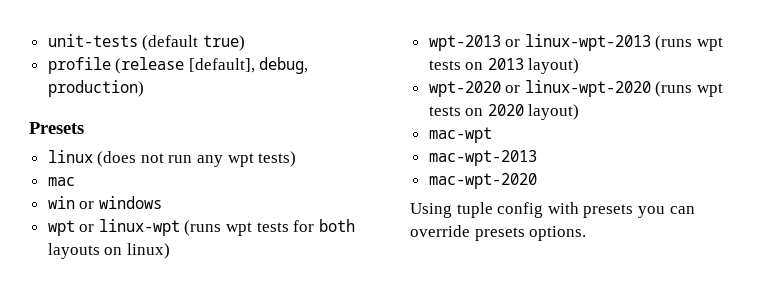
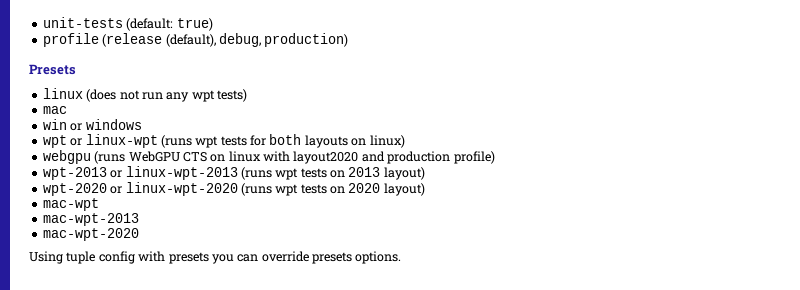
[142,35,199,51] (default -> [126,18,174,31] (default:
[188,58,255,73] [default], -> [165,34,216,47] (default),
(170, 251) none -> [42,150,495,164] // webgpu (runs WebGPU CTS on linux with layout2020 and production profile)

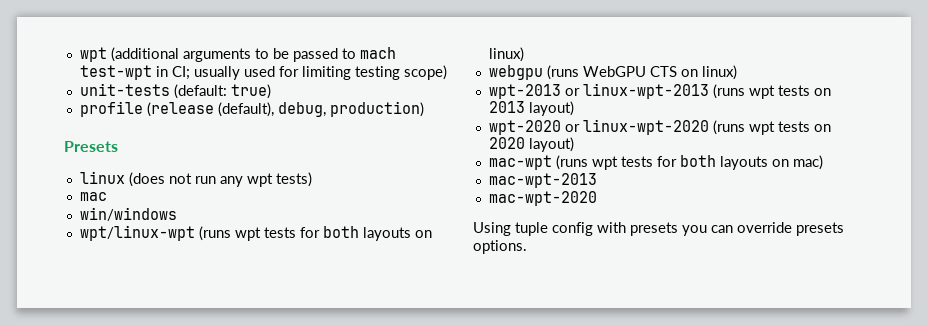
(42, 22) none -> [79,47,396,62] [79,65,447,80] wpt (additional arguments to be passed to mach test-wpt in CI; usually used for limiting testing scope) //
[42,119,142,131] [42,134,158,148] win or windows // wpt or linux-wpt -> [79,207,177,221] [79,225,195,241] win/windows // wpt/linux-wpt
[228,151,495,164] linux with layout2020 and production profile) -> [701,65,737,80] linux)
(99, 204) none -> [555,155,823,170] (runs wpt tests for both layouts on mac)

